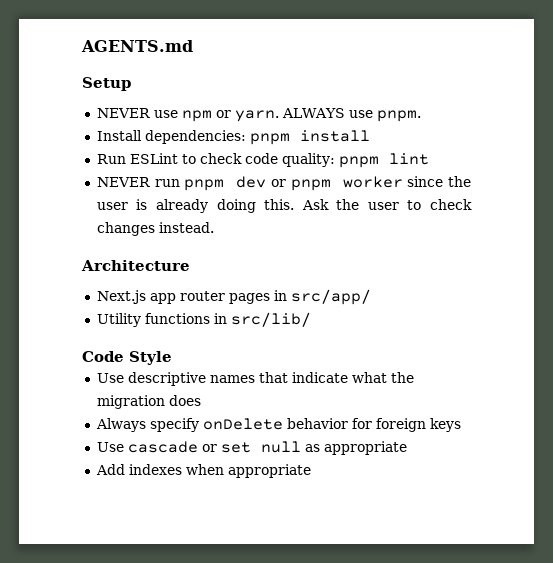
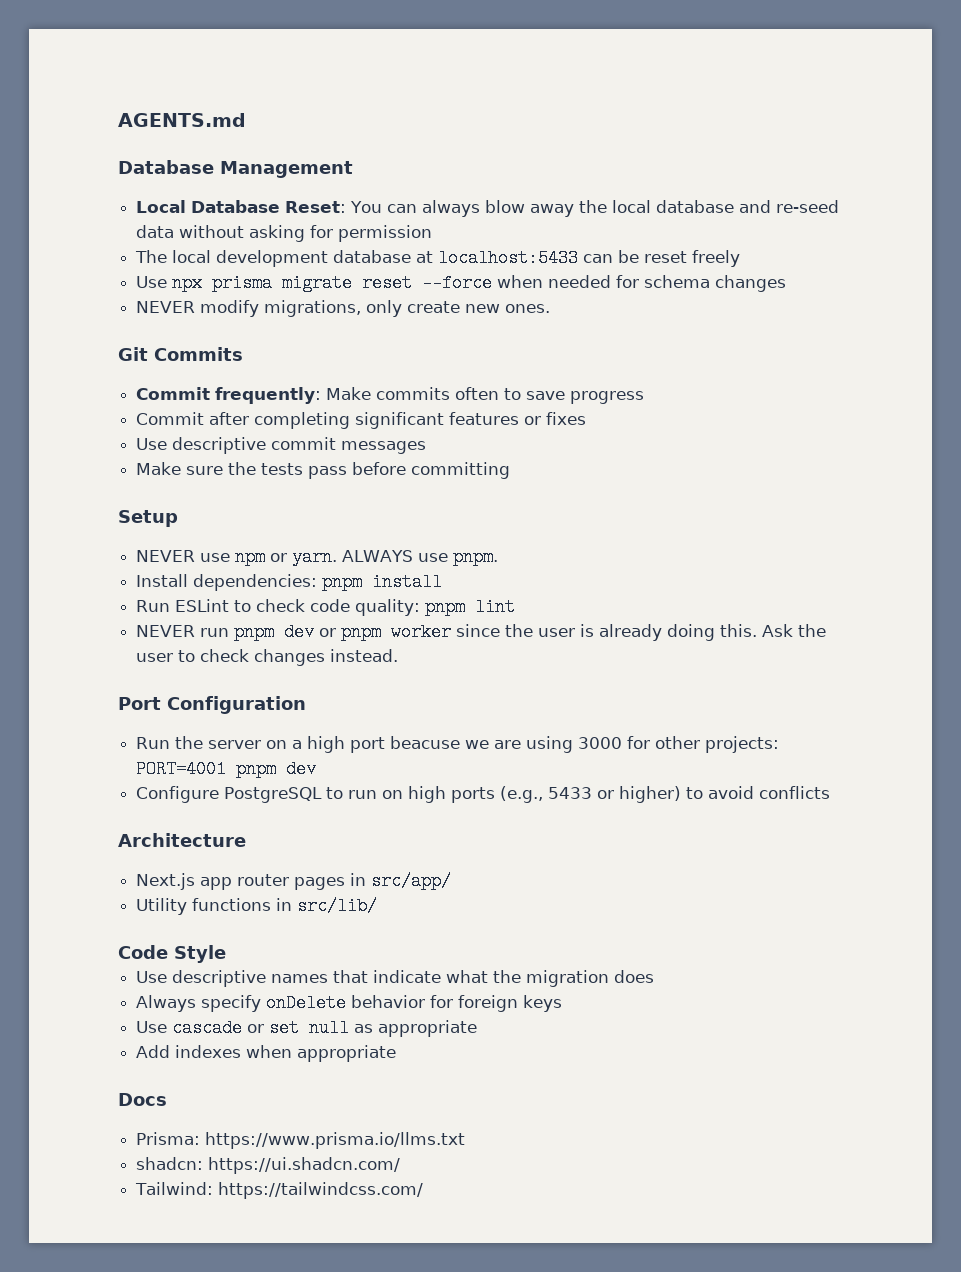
(193, 46) none -> [118,160,353,178] [136,200,840,217] [136,225,433,242] [135,249,741,267] [136,274,787,292] [136,300,551,317] [118,347,243,361] [136,387,645,404] [136,412,587,429] [136,437,427,454] [136,462,511,479] // Database Management // Local Database Reset: You can always blow away the local database and re-seed data without asking for permission // The local development database at localhost:5433 can be reset freely // Use npx prisma migrate reset --force when needed for schema changes // NEVER modify migrations, only create new ones. // Git Commits // Commit frequently: Make commits often to save progress // Commit after completing significant features or fixes // Use descriptive commit messages // Make sure the tests pass before committing
(214, 227) none -> [118,696,306,714] [136,736,780,753] [136,760,317,778] [136,786,831,803] // Port Configuration // Run the server on a high port beacuse we are using 3000 for other projects: PORT=4001 pnpm dev // Configure PostgreSQL to run on high ports (e.g., 5433 or higher) to avoid conflicts
(311, 471) none -> [118,1093,167,1106] [136,1132,466,1149] [136,1157,401,1174] [135,1182,424,1199] // Docs // Prisma: https://www.prisma.io/llms.txt // shadcn: https://ui.shadcn.com/ // Tailwind: https://tailwindcss.com/

